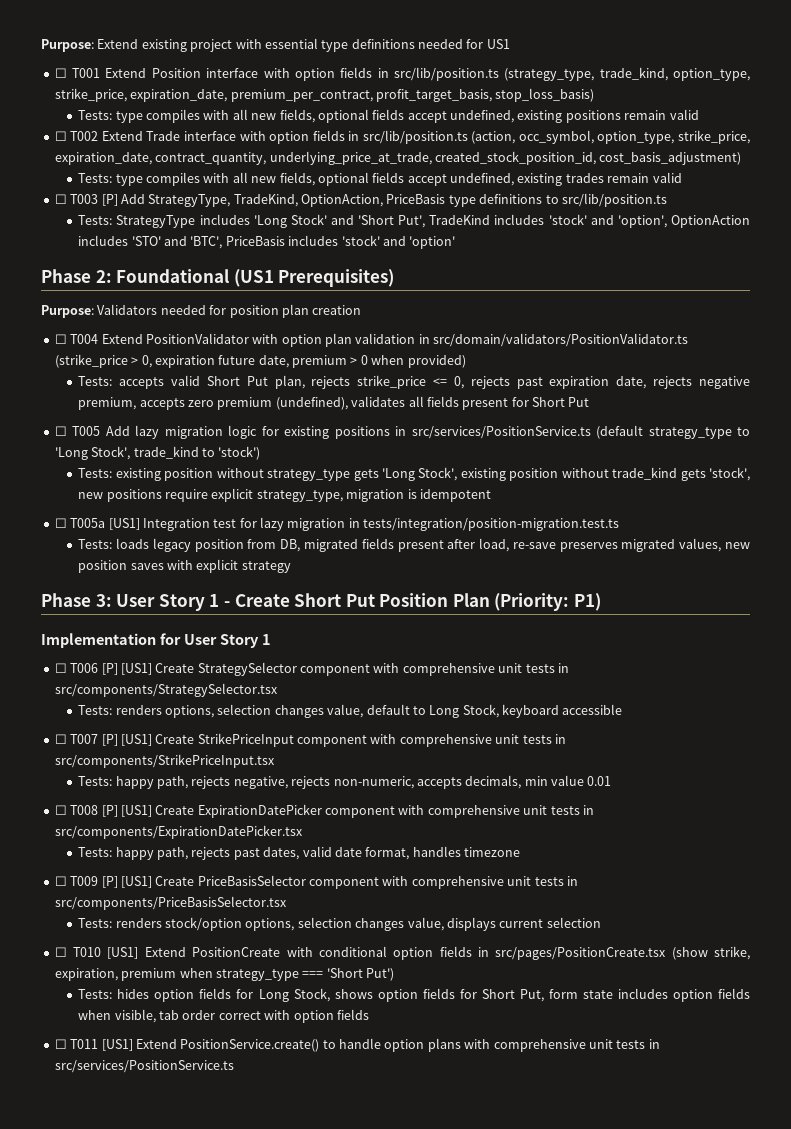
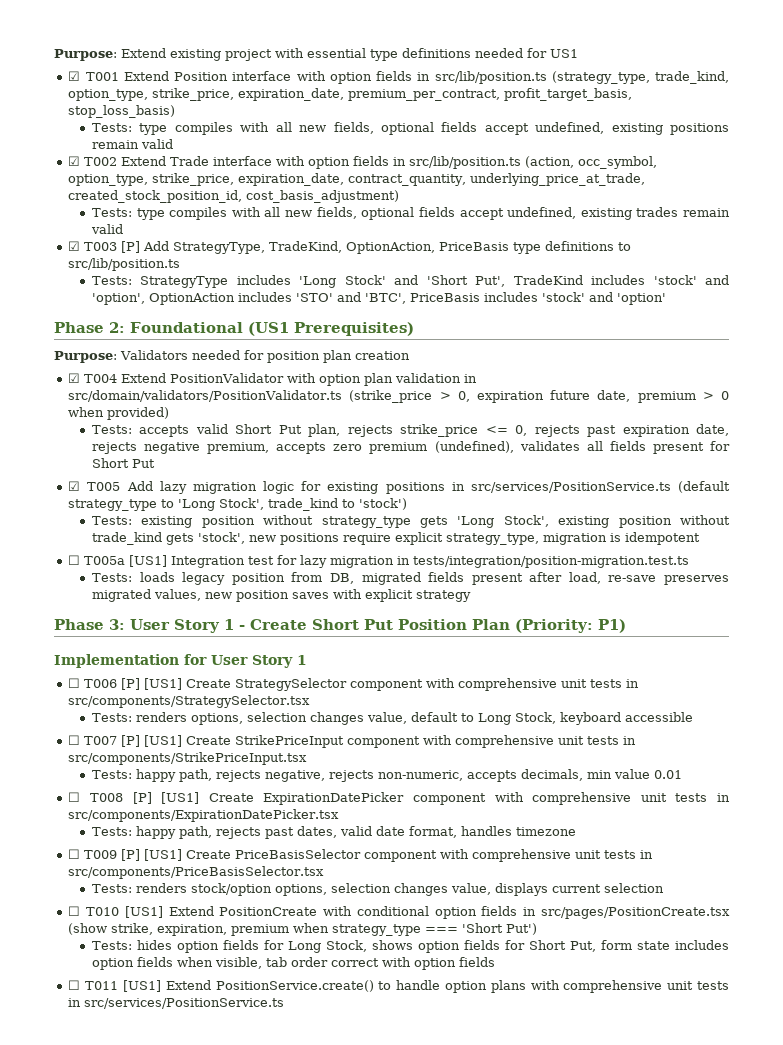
[54,68,67,78] ☐ -> [68,71,81,81] ☑
[54,131,67,141] ☐ -> [68,156,81,166] ☑
[54,194,67,204] ☐ -> [68,241,81,251] ☑
[54,334,67,344] ☐ -> [68,373,81,383] ☑
[54,426,67,436] ☐ -> [68,481,81,491] ☑

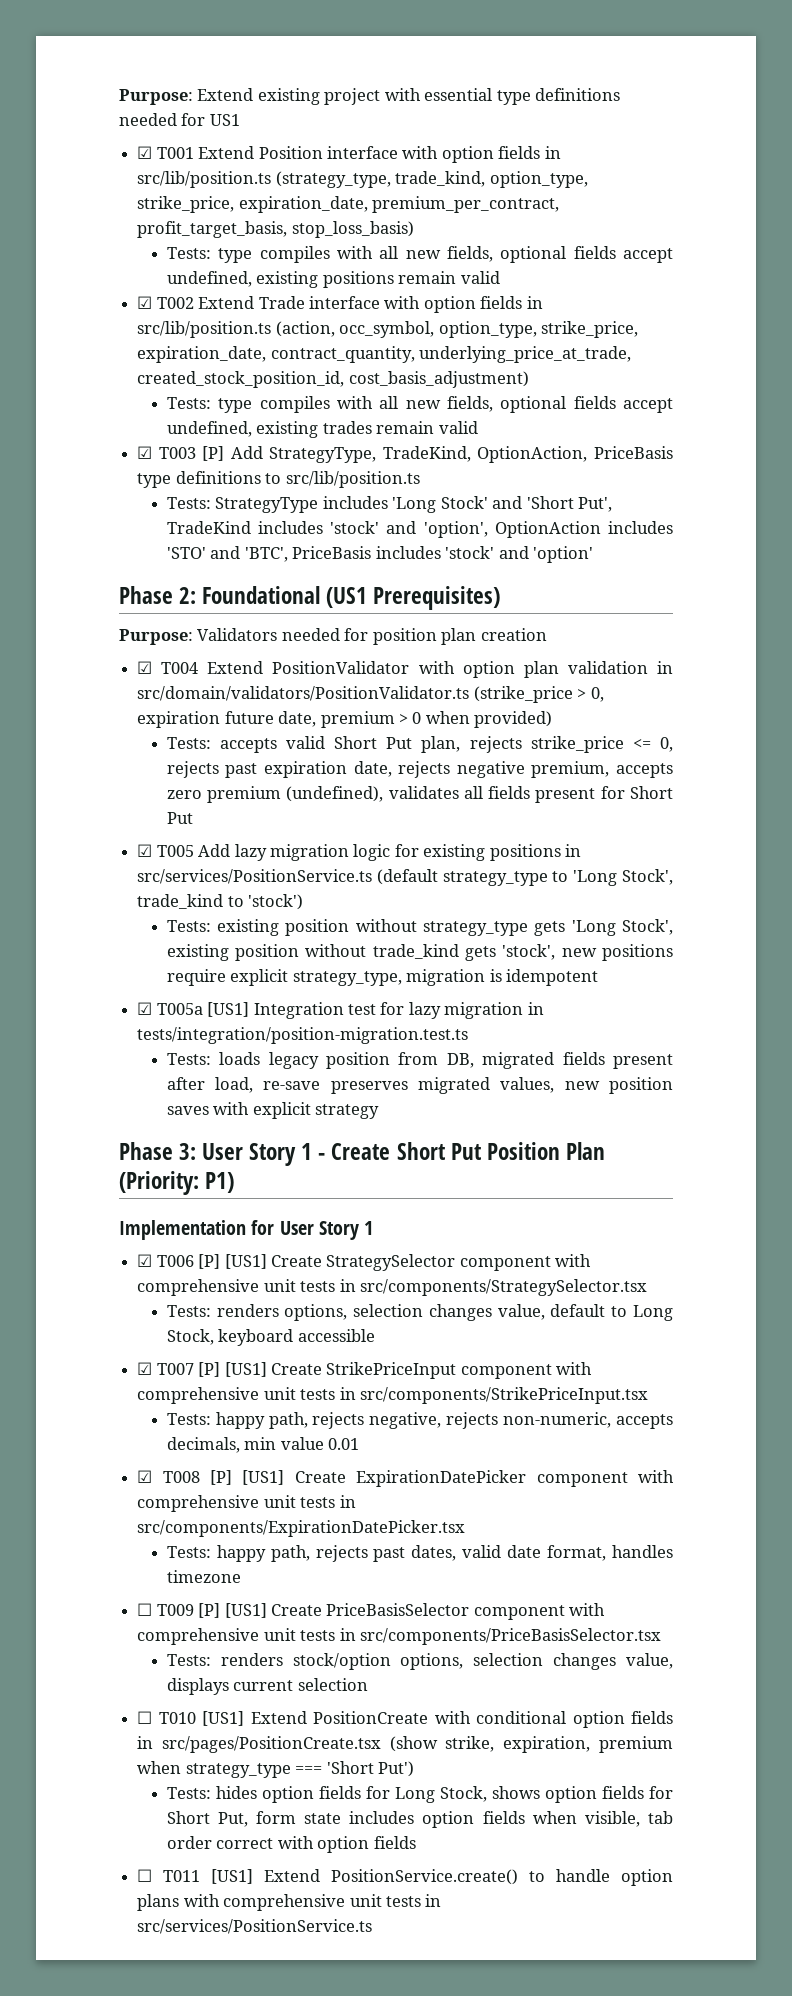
[68,555,81,565] ☐ -> [137,1002,153,1015] ☑
[68,678,81,688] ☐ -> [137,1254,153,1267] ☑
[68,735,81,745] ☐ -> [137,1362,153,1375] ☑
[68,792,81,802] ☐ -> [137,1470,153,1483] ☑

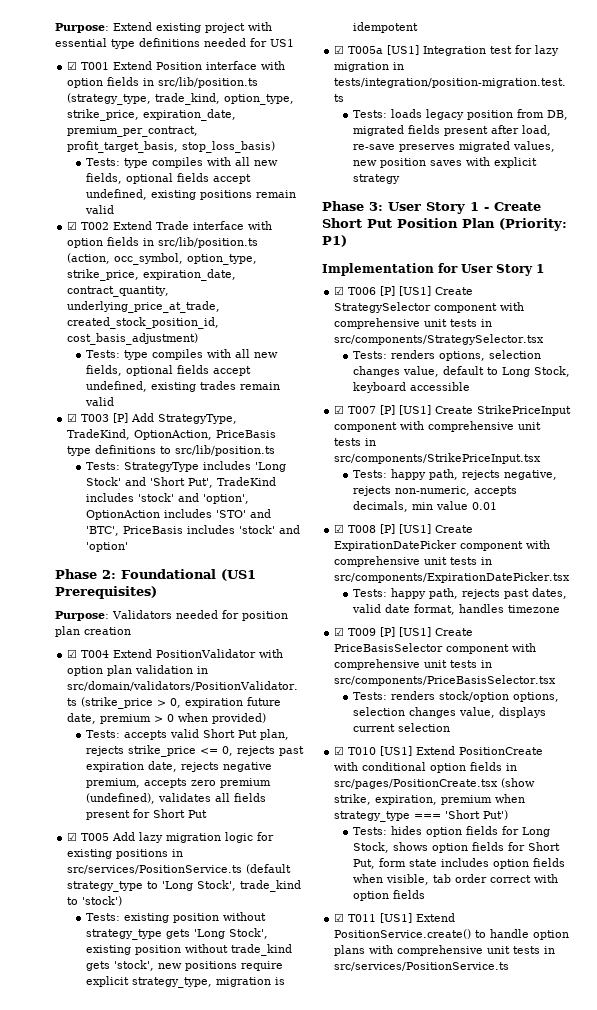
[137,1603,153,1616] ☐ -> [334,627,345,636] ☑
[137,1711,153,1724] ☐ -> [334,746,345,755] ☑
[137,1869,153,1882] ☐ -> [334,913,345,922] ☑

